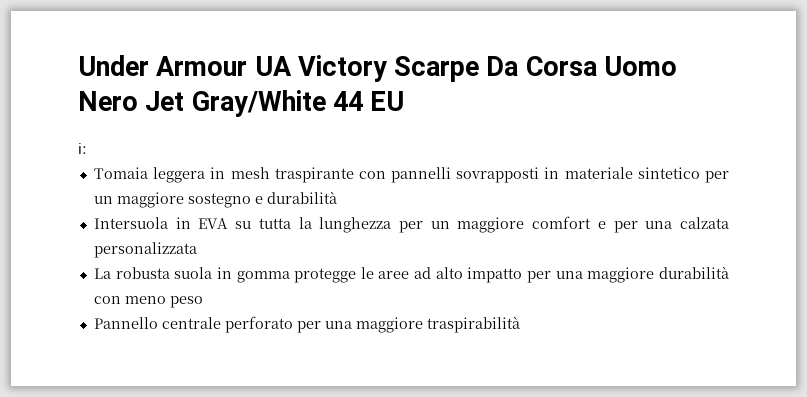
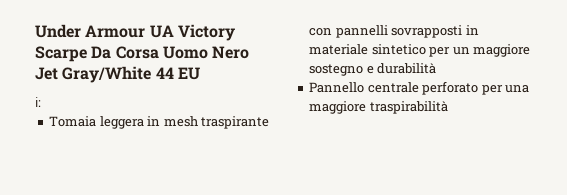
[93,216,729,233] [93,242,197,258] [93,266,729,283] [93,296,203,308] // Intersuola in EVA su tutta la lunghezza per un maggiore comfort e per una calzata personalizzata // La robusta suola in gomma protegge le aree ad alto impatto per una maggiore durabilità con meno peso -> (437, 68) none

